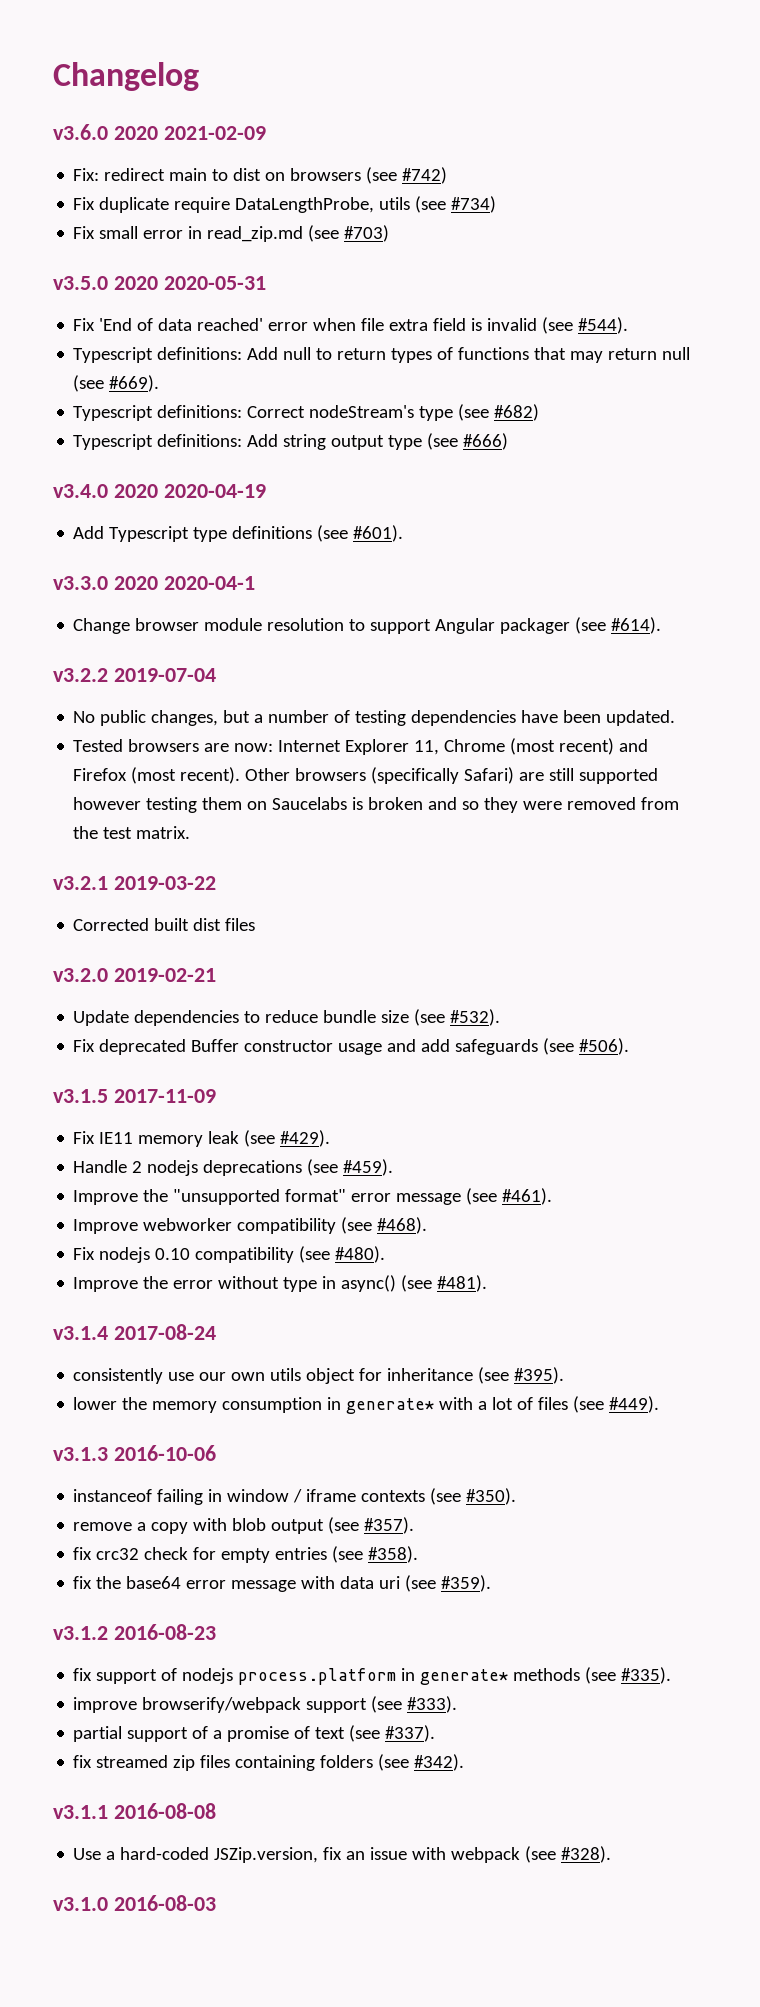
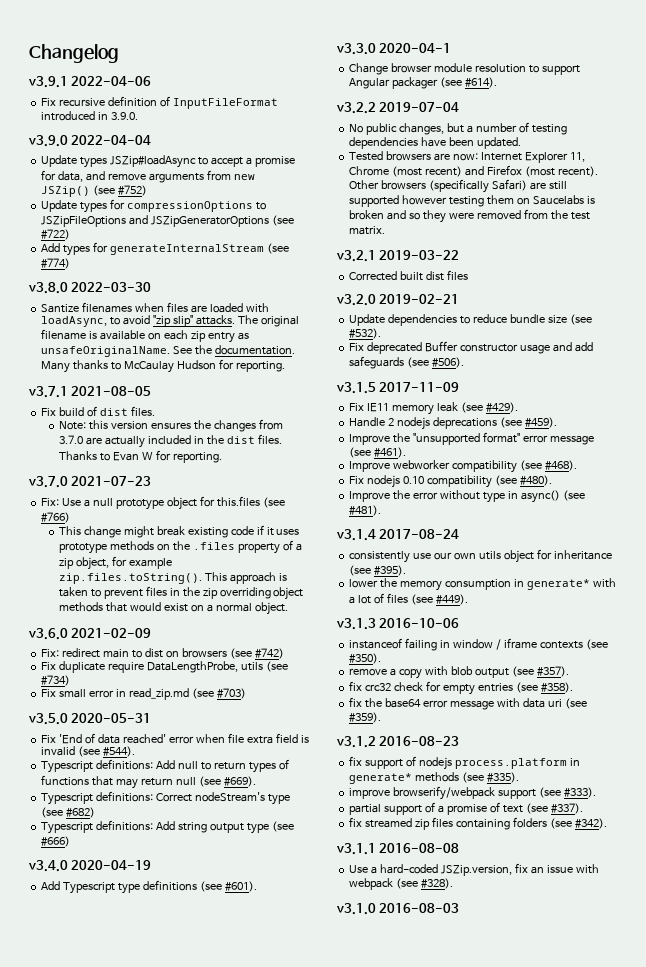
(199, 76) none -> [28,76,152,88] [41,96,278,109] [41,111,139,121] [28,135,152,147] [41,155,295,168] [41,170,255,183] [41,185,148,197] [41,199,266,213] [41,215,295,227] [41,229,71,240] [41,242,289,256] [41,258,71,269] [28,282,152,294] [41,302,269,313] [41,315,299,327] [41,329,249,343] [41,345,296,357] [41,359,285,373] [28,386,152,398] [41,406,155,417] [58,419,283,432] [58,434,282,448] [58,450,222,463] [28,476,152,488] [41,496,285,510] [41,512,71,523] [58,525,300,538] [58,540,302,554] [58,556,172,570] [58,572,287,584] [58,586,304,600] [58,602,288,615] // v3.9.1 2022-04-06 // Fix recursive definition of InputFileFormat introduced in 3.9.0. // v3.9.0 2022-04-04 // Update types JSZip#loadAsync to accept a promise for data, and remove arguments from new JSZip() (see #752) // Update types for compressionOptions to JSZipFileOptions and JSZipGeneratorOptions (see #722) // Add types for generateInternalStream (see #774) // v3.8.0 2022-03-30 // Santize filenames when files are loaded with loadAsync, to avoid "zip slip" attacks. The original filename is available on each zip entry as unsafeOriginalName. See the documentation. Many thanks to McCaulay Hudson for reporting. // v3.7.1 2021-08-05 // Fix build of dist files. // Note: this version ensures the changes from 3.7.0 are actually included in the dist files. Thanks to Evan W for reporting. // v3.7.0 2021-07-23 // Fix: Use a null prototype object for this.files (see #766) // This change might break existing code if it uses prototype methods on the .files property of a zip object, for example zip.files.toString(). This approach is taken to prevent files in the zip overriding object methods that would exist on a normal object.
[113,126,158,140] 2020 -> (68, 634) none
[113,276,158,290] 2020 -> (68, 719) none
[113,484,158,498] 2020 -> (68, 866) none
[113,576,158,590] 2020 -> (376, 49) none

